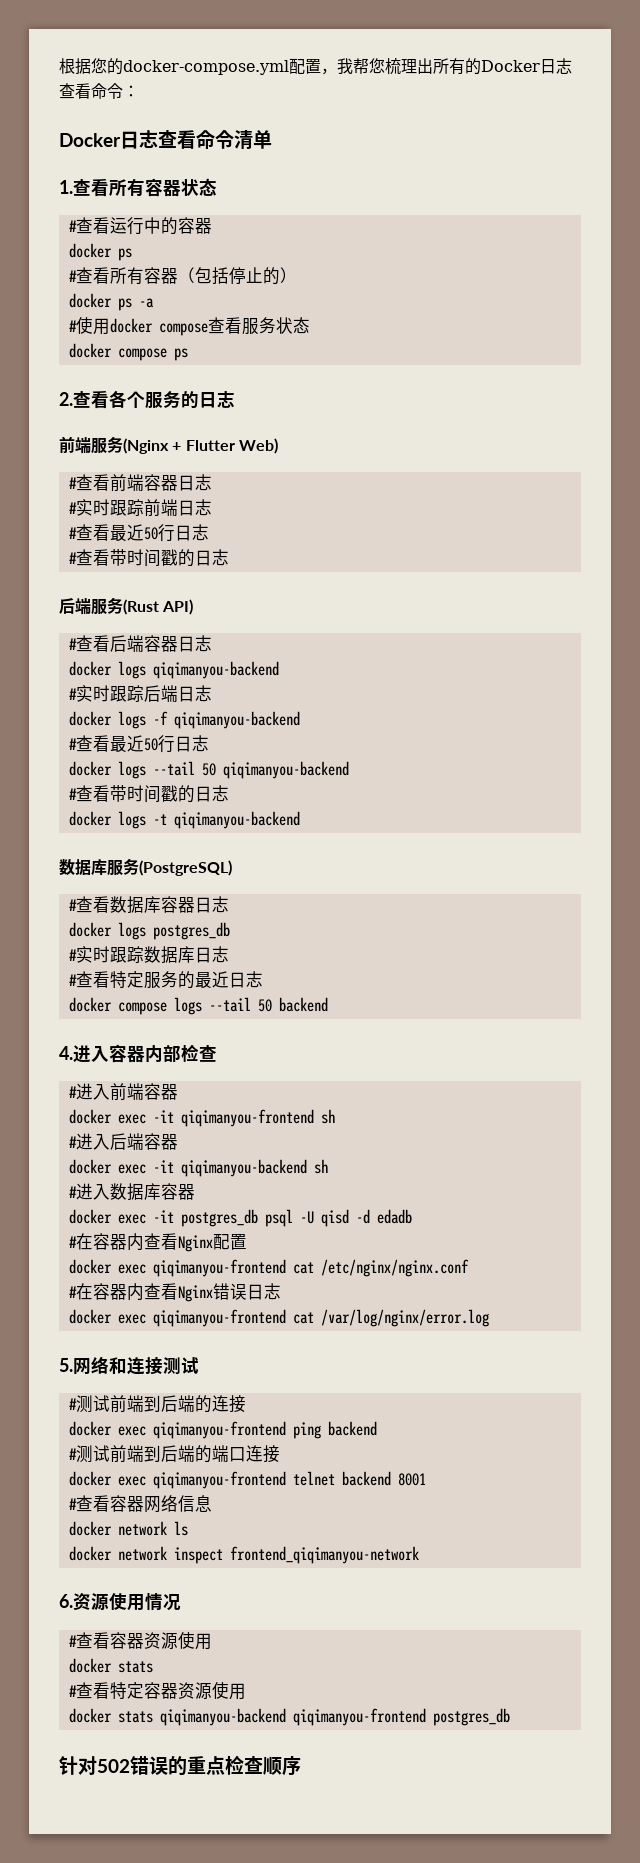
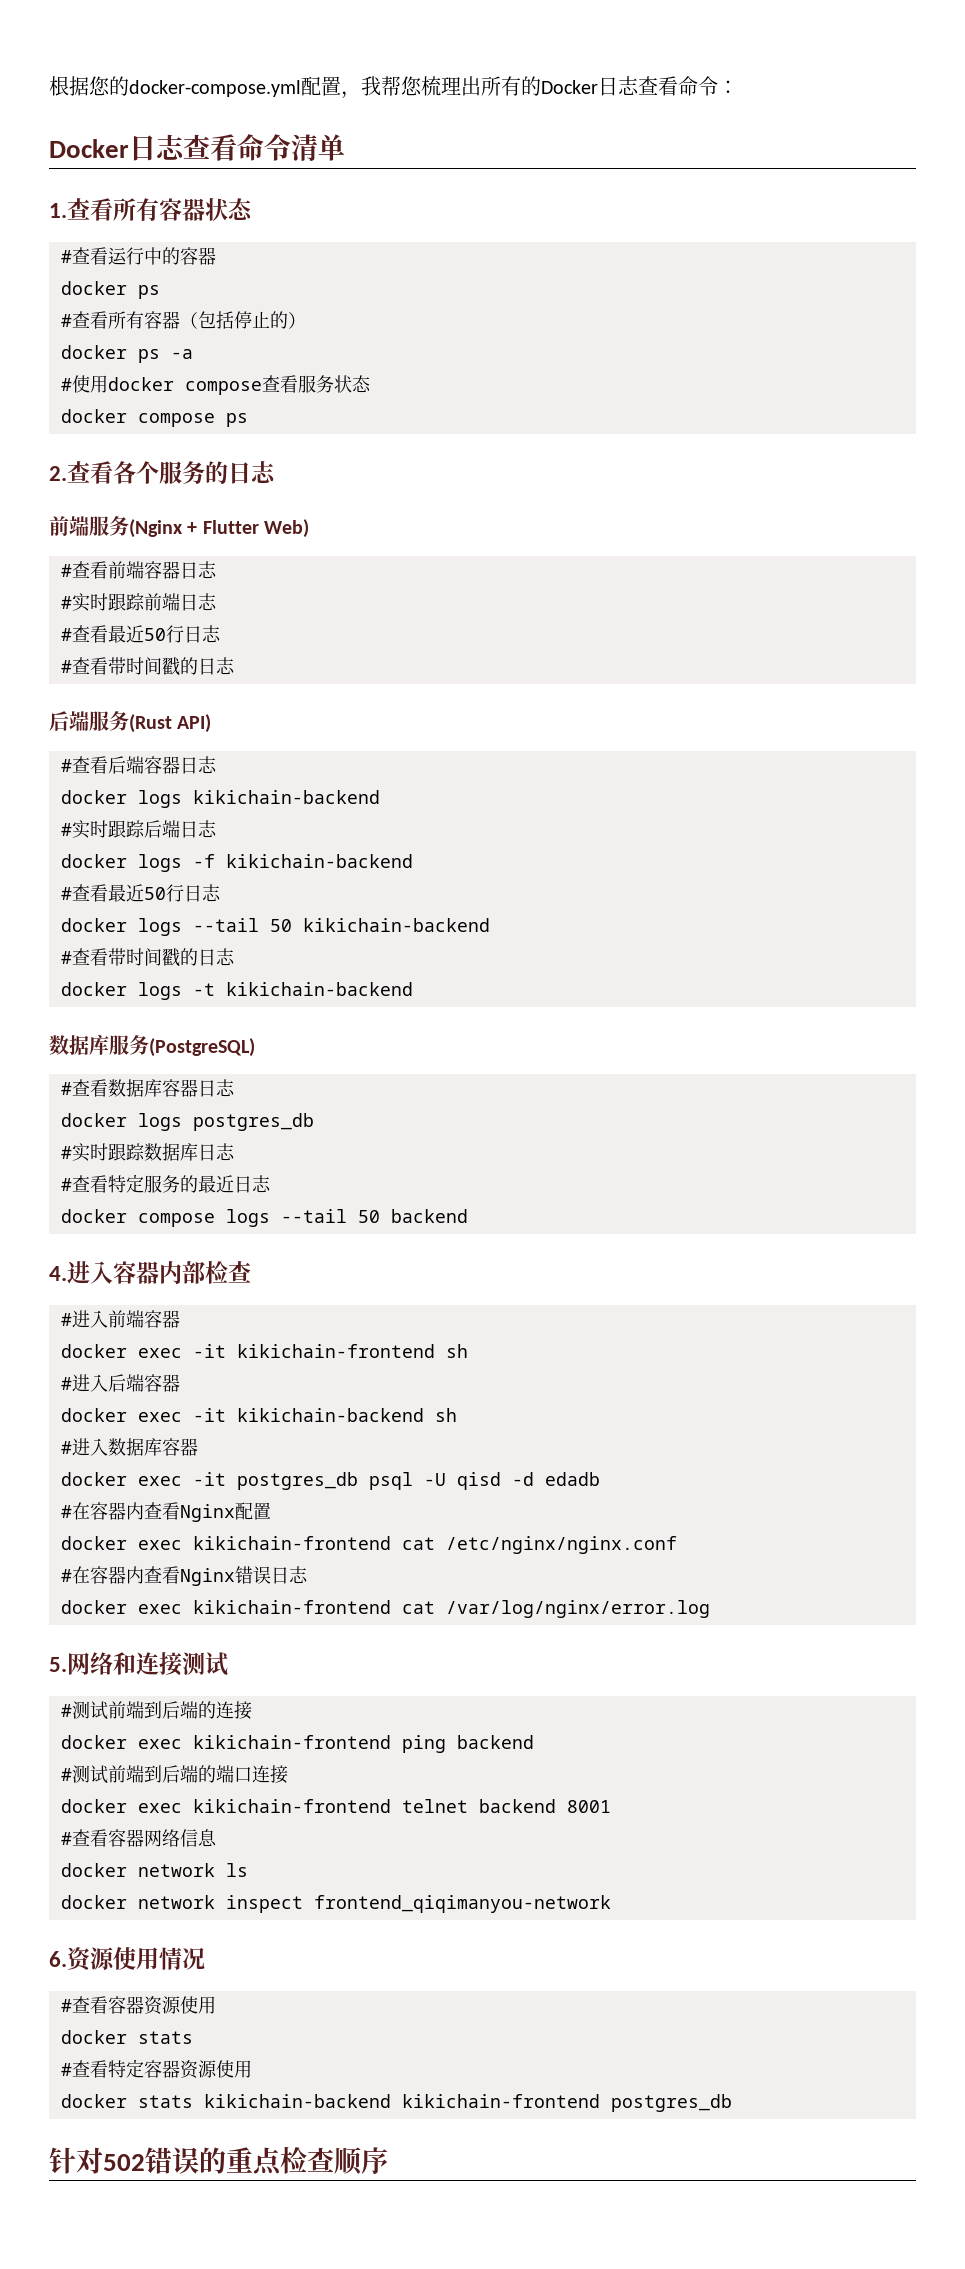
[152,661,279,679] qiqimanyou-backend -> [193,790,380,804] kikichain-backend
[173,711,300,729] qiqimanyou-backend -> [226,854,413,868] kikichain-backend
[222,761,349,779] qiqimanyou-backend -> [303,918,490,932] kikichain-backend
[173,811,300,829] qiqimanyou-backend -> [226,982,413,996] kikichain-backend
[180,1109,314,1127] qiqimanyou-frontend -> [237,1344,435,1358] kikichain-frontend
[180,1159,307,1177] qiqimanyou-backend -> [237,1408,424,1422] kikichain-backend
[152,1259,286,1277] qiqimanyou-frontend -> [193,1536,391,1550] kikichain-frontend
[152,1309,286,1327] qiqimanyou-frontend -> [193,1600,391,1614] kikichain-frontend
[152,1421,286,1439] qiqimanyou-frontend -> [193,1735,391,1749] kikichain-frontend
[152,1471,286,1489] qiqimanyou-frontend -> [193,1799,391,1813] kikichain-frontend
[159,1708,426,1726] qiqimanyou-backend qiqimanyou-frontend -> [204,2094,600,2108] kikichain-backend kikichain-frontend

